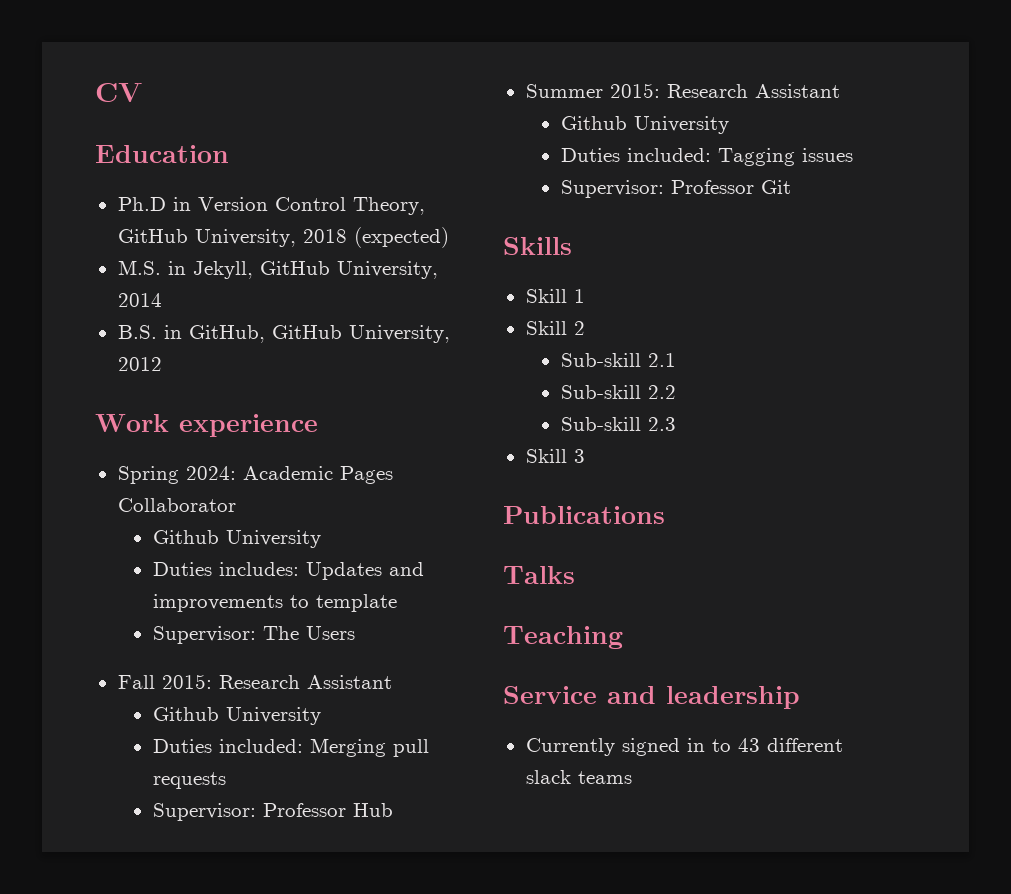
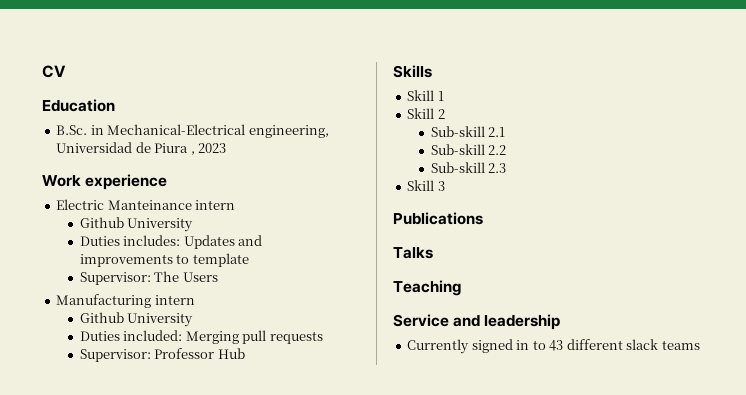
[117,197,425,215] [117,227,449,248] [117,260,438,279] [117,293,162,307] [117,325,450,343] [117,357,162,371] [95,414,318,437] [117,466,393,484] [117,498,236,512] Ph.D in Version Control Theory, GitHub University, 2018 (expected) // M.S. in Jekyll, GitHub University, 2014 // B.S. in GitHub, GitHub University, 2012 // Work experience // Spring 2024: Academic Pages Collaborator -> [56,124,329,138] [56,142,227,155] [42,174,168,190] [56,199,236,210] B.Sc. in Mechanical-Electrical engineering, Universidad de Piura , 2023 // Work experience // Electric Manteinance intern
[117,674,392,689] Fall 2015: Research Assistant -> [56,294,195,308] Manufacturing intern
[525,83,840,98] [560,116,729,134] [560,148,853,166] [560,180,791,198] // Summer 2015: Research Assistant // Github University // Duties included: Tagging issues // Supervisor: Professor Git -> (245, 353) none

